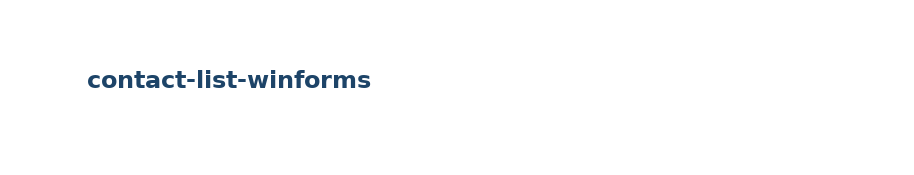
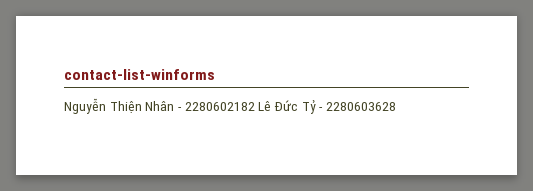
(371, 79) none -> [64,98,396,114] // Nguyễn Thiện Nhân - 2280602182 Lê Đức Tỷ - 2280603628

